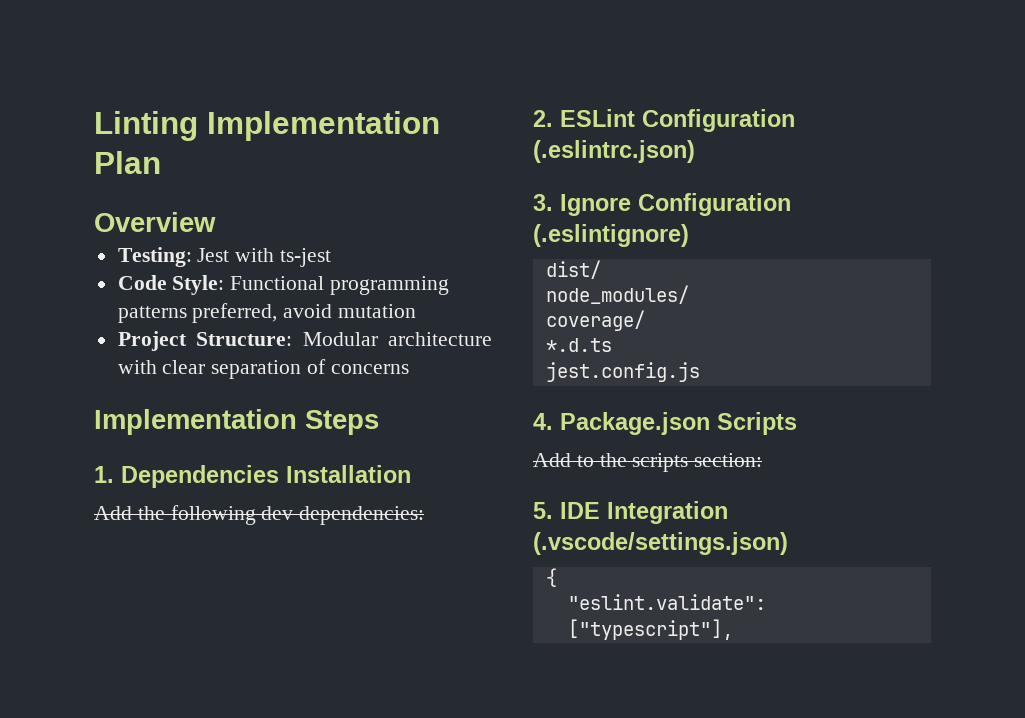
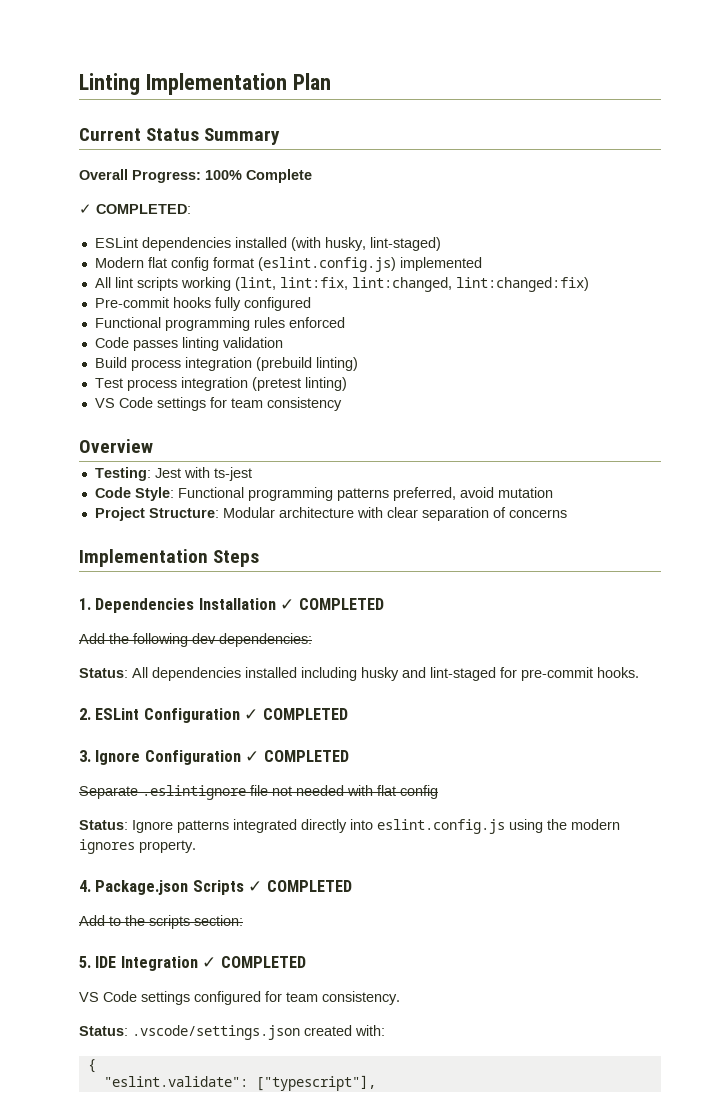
(161, 162) none -> [79,128,281,145] [79,169,312,183] [79,204,191,214] [94,237,441,251] [94,257,482,272] [94,277,589,292] [94,297,311,311] [94,317,345,331] [94,337,283,351] [94,357,358,371] [94,377,347,391] [94,397,342,411] // Current Status Summary // Overall Progress: 100% Complete // ✓ COMPLETED: // ESLint dependencies installed (with husky, lint-staged) // Modern flat config format (eslint.config.js) implemented // All lint scripts working (lint, lint:fix, lint:changed, lint:changed:fix) // Pre-commit hooks fully configured // Functional programming rules enforced // Code passes linting validation // Build process integration (prebuild linting) // Test process integration (pretest linting) // VS Code settings for team consistency
(411, 474) none -> [280,598,384,610] ✓ COMPLETED
(425, 515) none -> [79,667,639,681] // Status: All dependencies installed including husky and lint-staged for pre-commit hooks.
[533,140,695,163] (.eslintrc.json) -> [244,708,348,720] ✓ COMPLETED
[533,224,689,247] [545,260,601,279] [545,285,689,304] [545,310,645,331] [545,338,612,352] [545,362,700,382] (.eslintignore) // dist/ // node_modules/ // coverage/ // *.d.ts // jest.config.js -> [245,750,349,762] [79,785,438,800] [79,819,620,834] [79,839,196,854] ✓ COMPLETED // Separate .eslintignore file not needed with flat config // Status: Ignore patterns integrated directly into eslint.config.js using the modern ignores property.
(797, 423) none -> [248,880,352,892] ✓ COMPLETED
[533,532,788,555] (.vscode/settings.json) -> [202,956,306,968] [79,991,400,1005] [79,1025,385,1040] ✓ COMPLETED // VS Code settings configured for team consistency. // Status: .vscode/settings.json created with:

